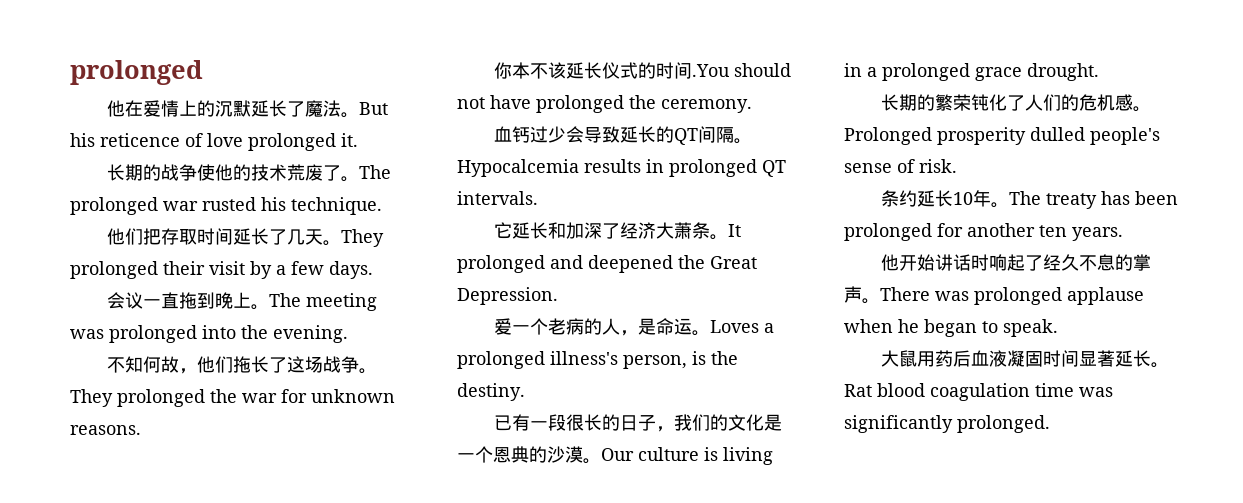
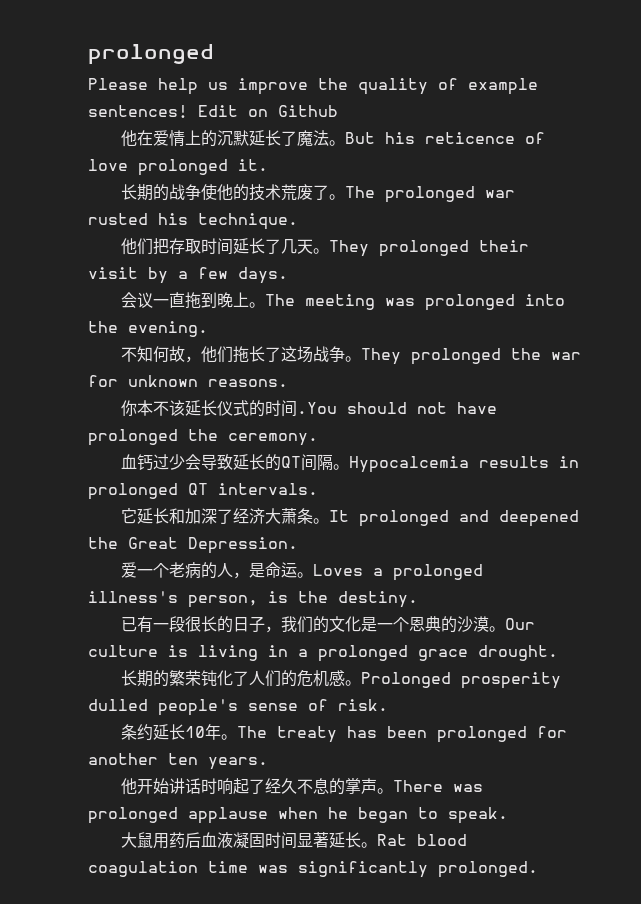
[70,60,203,85] prolonged -> [88,44,214,65] [88,78,538,95] [88,105,338,118] prolonged // Please help us improve the quality of example sentences! Edit on Github

